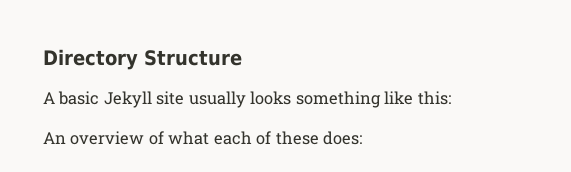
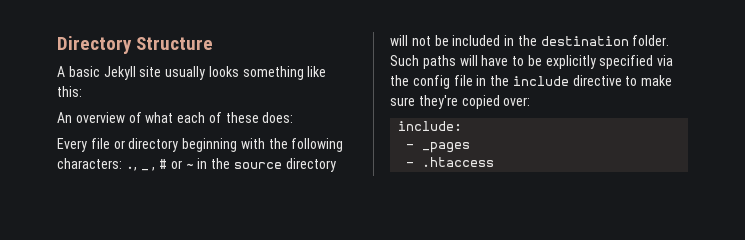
(363, 138) none -> [57,138,344,152] [57,158,336,172] [390,35,670,46] [390,55,674,69] [390,75,673,89] [390,95,531,109] [398,121,463,131] [406,142,471,153] [406,157,495,167] // Every file or directory beginning with the following characters: ., _ , # or ~ in the source directory will not be included in the destination folder. Such paths will have to be explicitly specified via the config file in the include directive to make sure they're copied over: // include: // - _pages // - .htaccess

